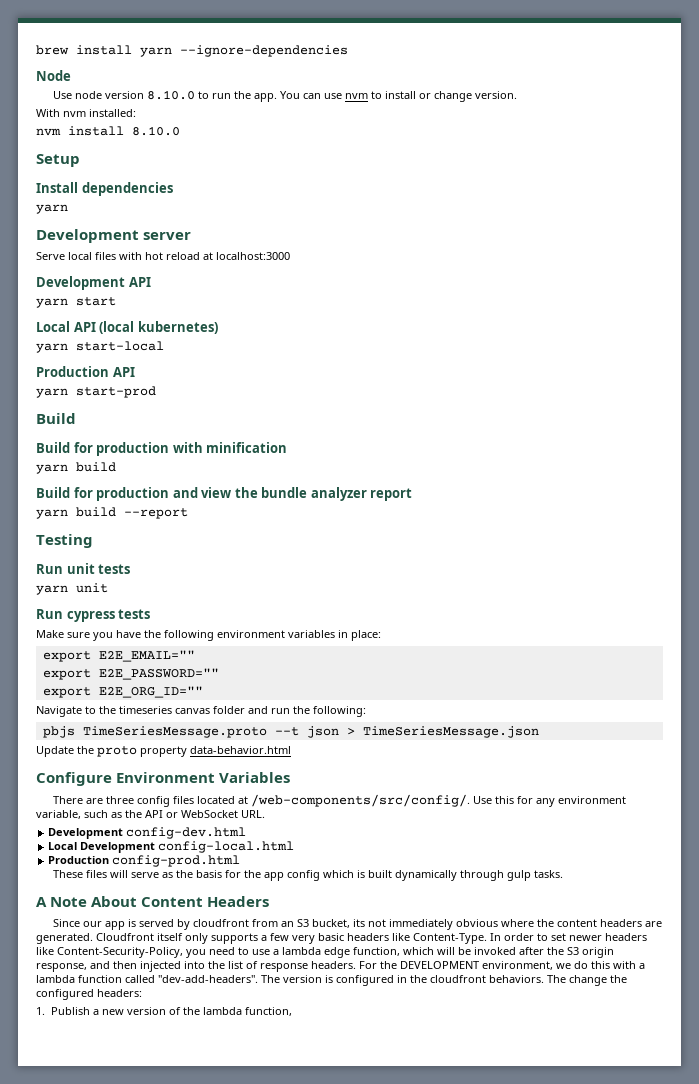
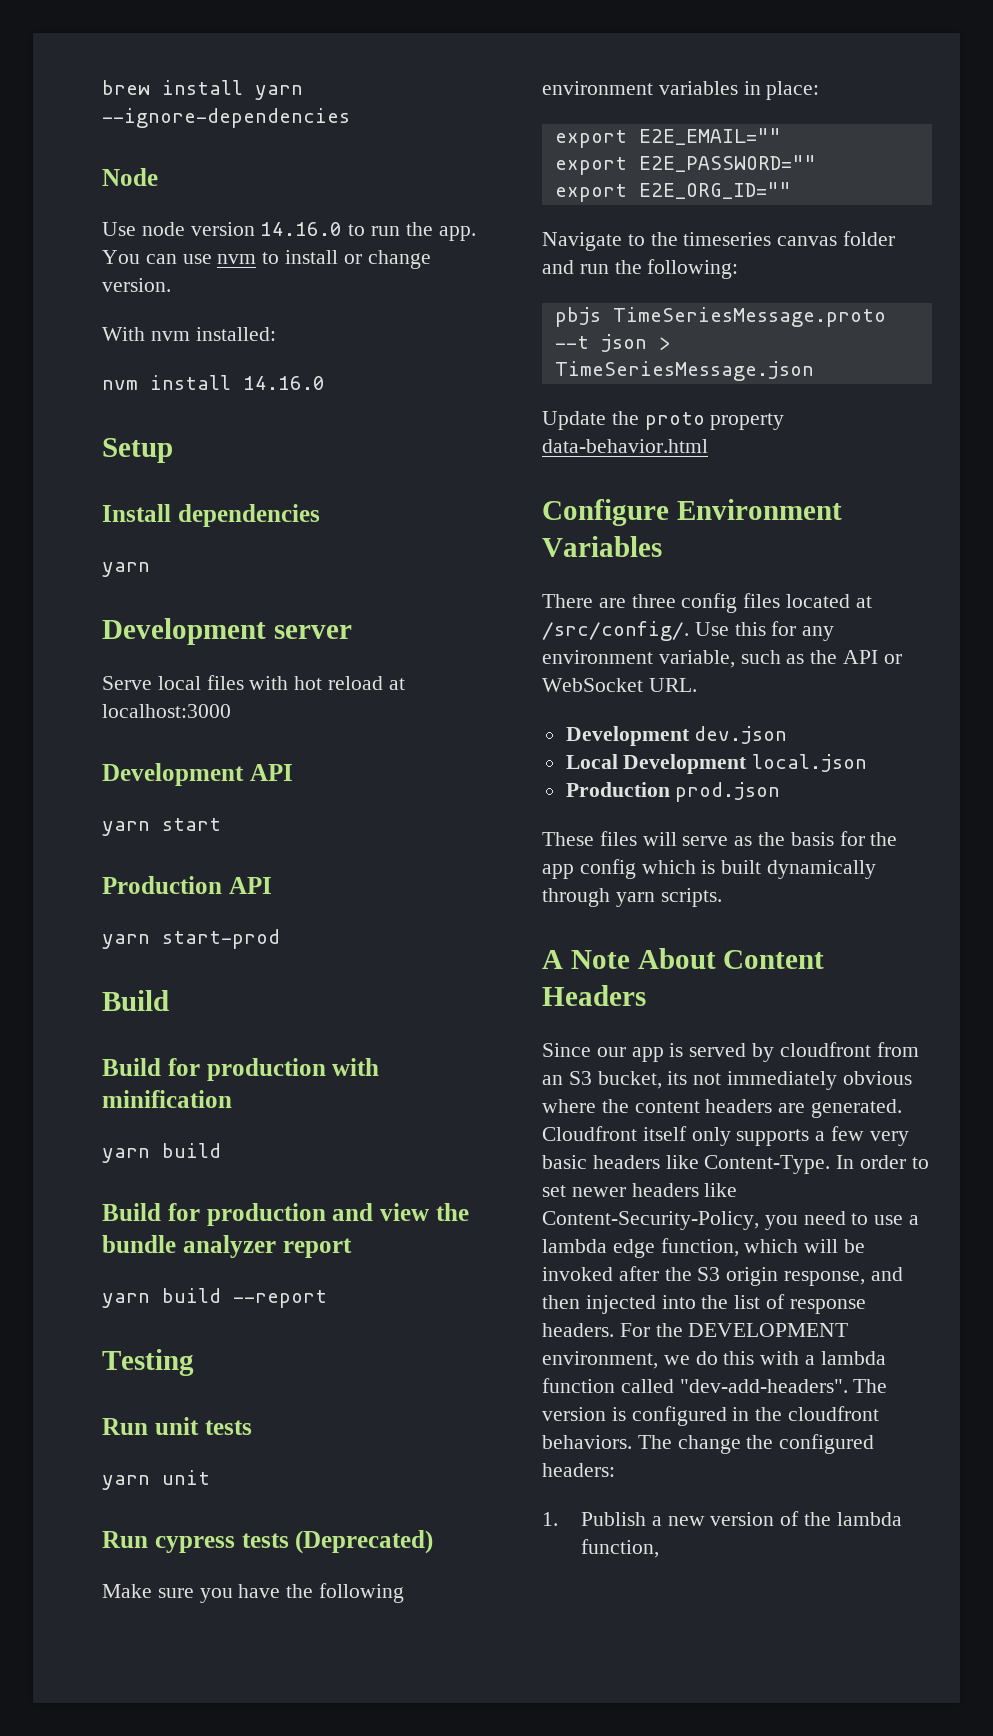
[146,90,195,100] 8.10.0 -> [260,222,343,236] 14.16.0
[132,126,180,136] 8.10.0 -> [243,376,325,390] 14.16.0
[36,321,218,334] [36,341,164,353] // Local API (local kubernetes) // yarn start-local -> (221, 824) none
(151, 614) none -> [295,1530,434,1554] (Deprecated)
[250,794,470,807] /web-components/src/config/. -> [542,621,689,641] /src/config/.
[126,827,247,839] config-dev.html -> [694,726,788,744] dev.json
[158,841,295,853] [48,855,241,867] config-local.html // Production config-prod.html -> [752,754,868,772] [565,782,781,802] local.json // Production prod.json
[506,870,563,881] gulp tasks. -> [615,888,722,907] yarn scripts.

